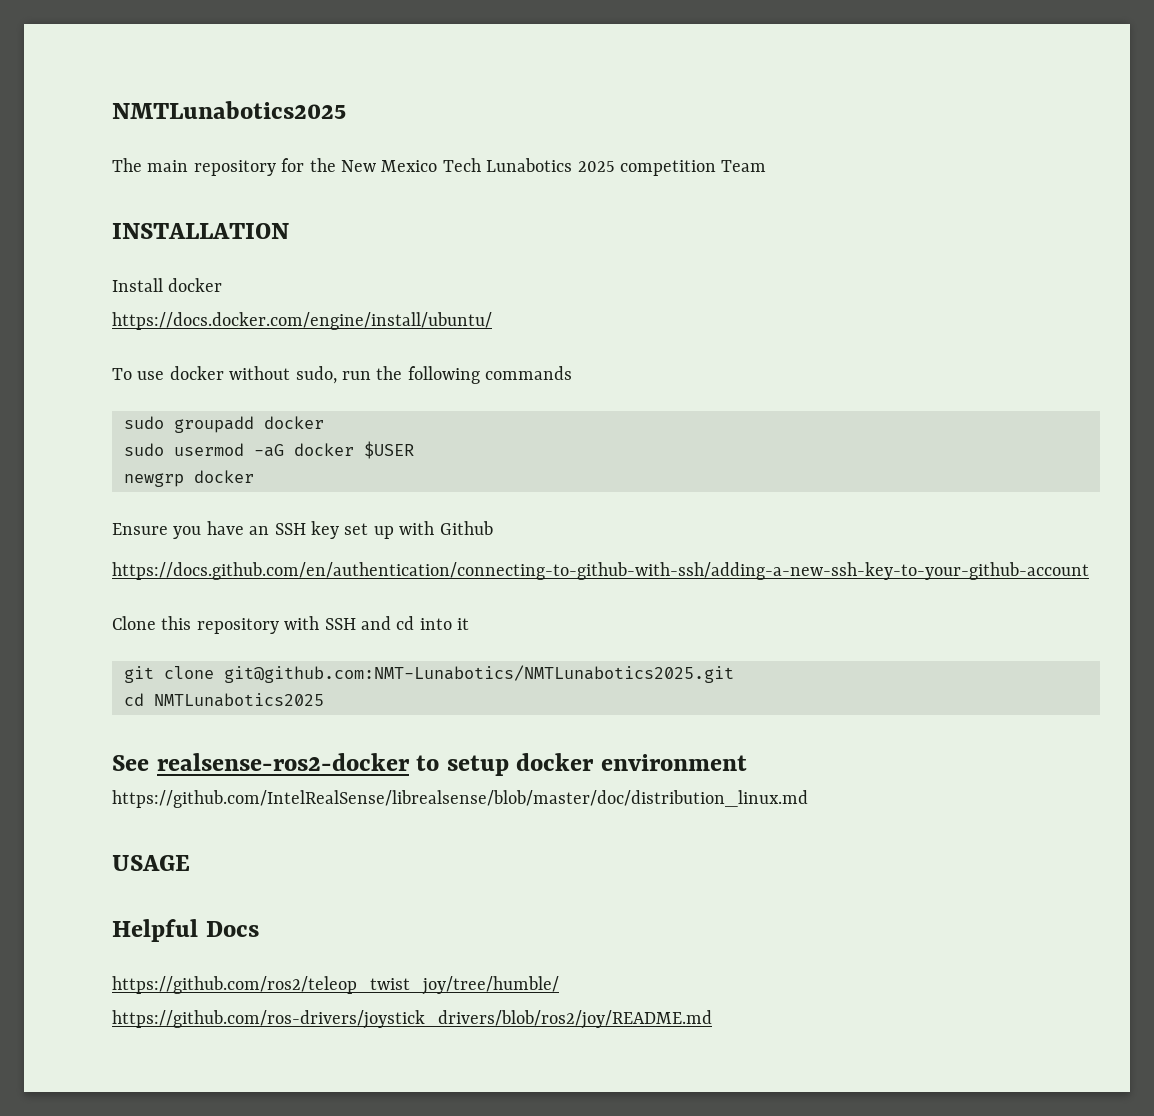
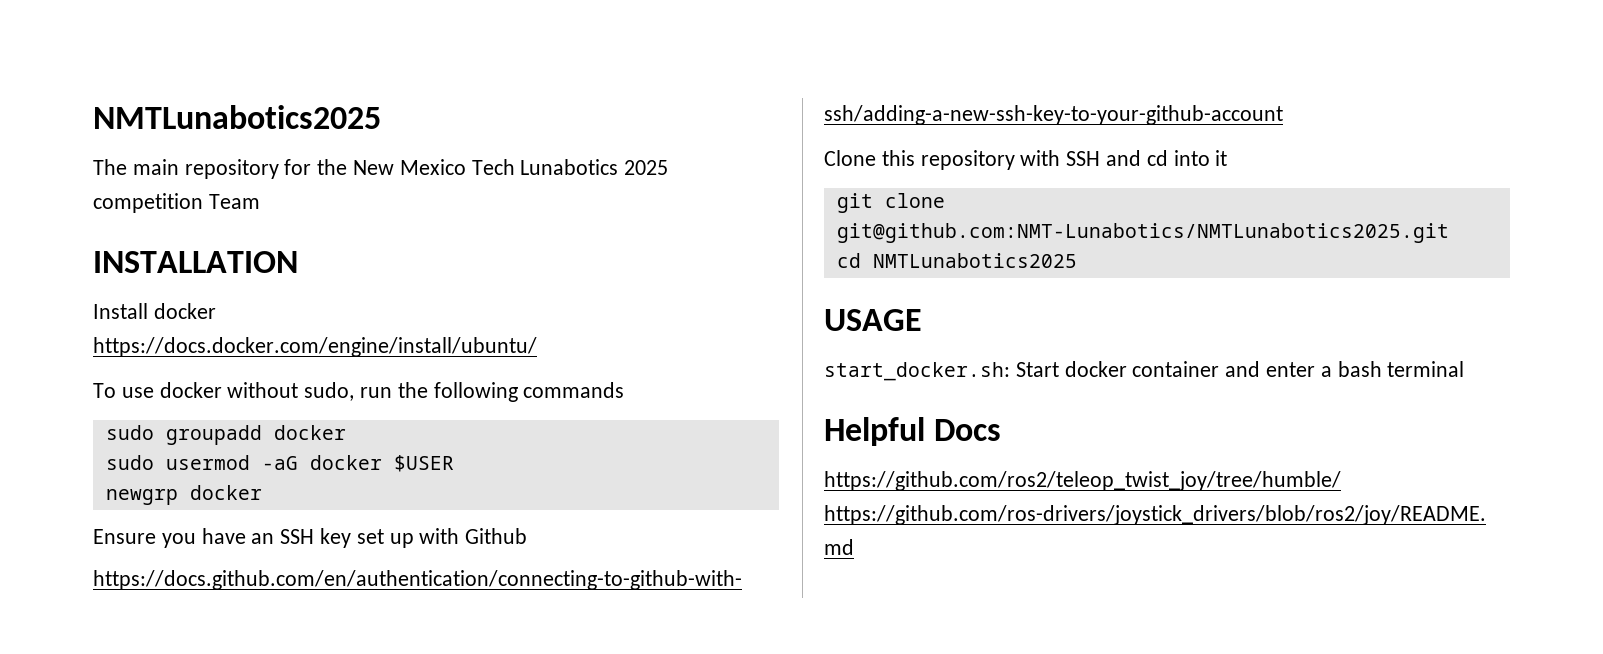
[112,753,747,776] [112,790,808,808] [112,855,190,871] See realsense-ros2-docker to setup docker environment // https://github.com/IntelRealSense/librealsense/blob/master/doc/distribution_linux.md // USAGE -> [824,309,922,331] [824,361,1465,381] USAGE // start_docker.sh: Start docker container and enter a bash terminal

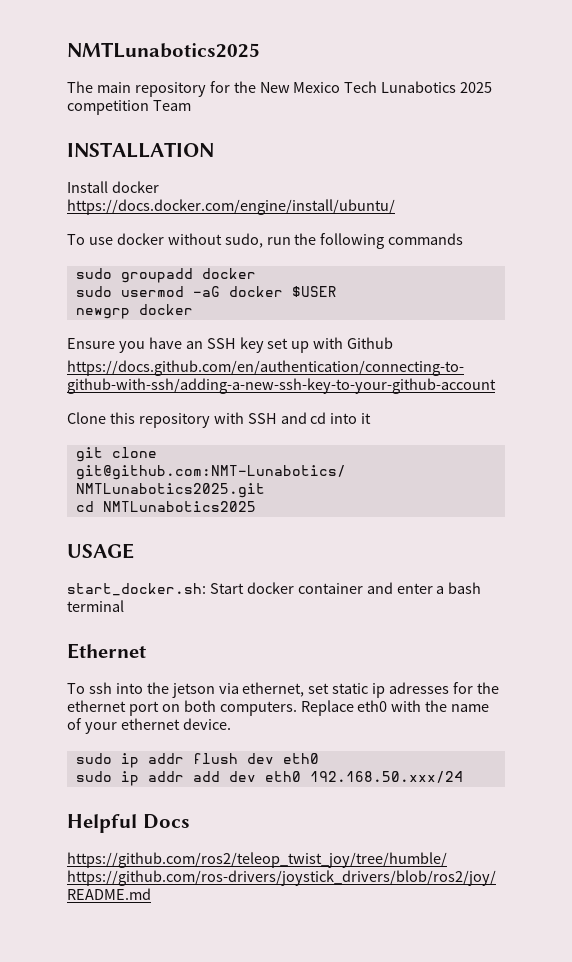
(1465, 369) none -> [67,643,146,659] [67,682,499,698] [67,700,490,716] [67,718,231,734] [75,753,319,768] [75,771,463,786] // Ethernet // To ssh into the jetson via ethernet, set static ip adresses for the ethernet port on both computers. Replace eth0 with the name of your ethernet device. // sudo ip addr flush dev eth0 // sudo ip addr add dev eth0 192.168.50.xxx/24

